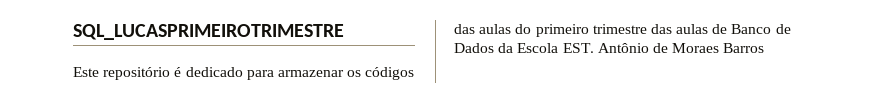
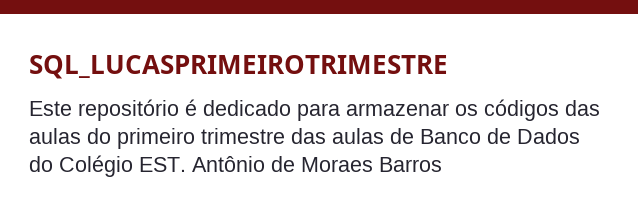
[498,43,559,53] da Escola -> [29,155,133,177] do Colégio

